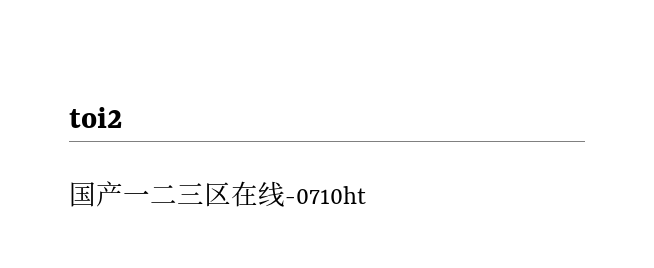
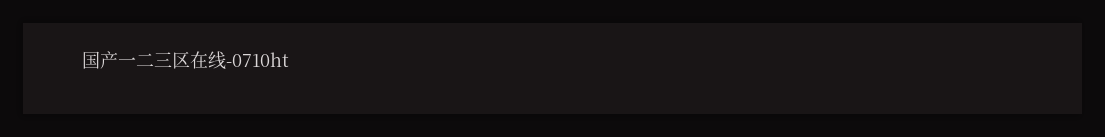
[69,107,123,128] toi2 // -> (82, 60) none

